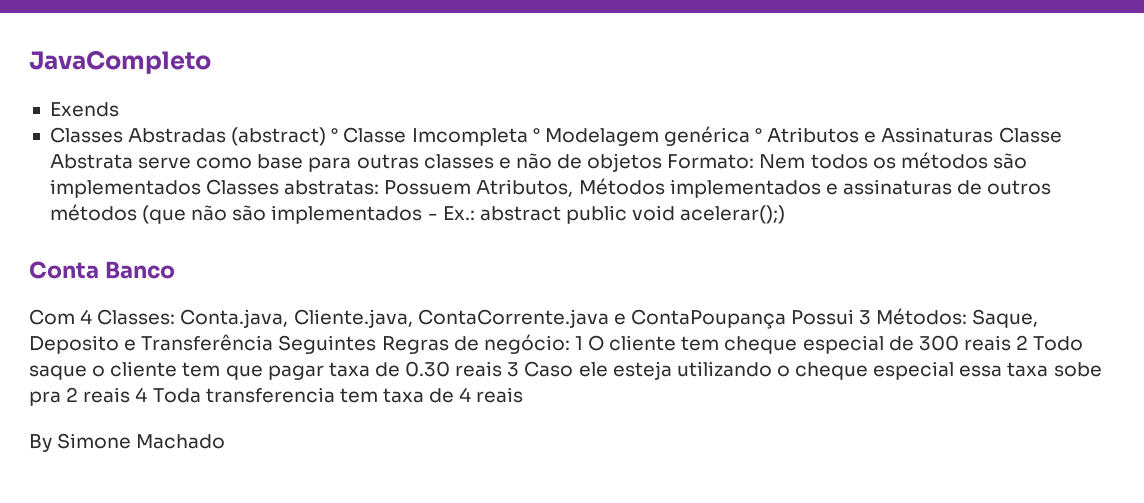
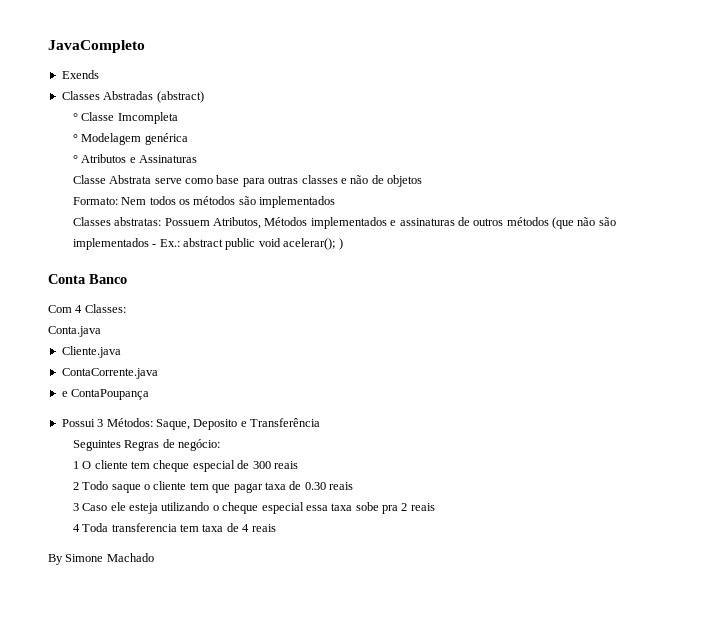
(327, 136) none -> (204, 97) //
(528, 137) none -> (178, 118) //
(750, 136) none -> (188, 139) //
(994, 135) none -> (198, 159) //
(663, 162) none -> (423, 181) //
(201, 188) none -> (336, 202) //
[680,205,786,224] acelerar();) -> [283,238,343,250] acelerar(); )
[180,309,413,328] Conta.java, Cliente.java, -> [48,326,101,337] [61,346,121,358] // Conta.java // Cliente.java //
(609, 318) none -> (158, 373) //
(786, 319) none -> (150, 394) //
(274, 342) none -> (320, 422) //
(570, 344) none -> (221, 445) //
(1011, 343) none -> (298, 465) //
(503, 369) none -> (354, 486) //
(131, 395) none -> (435, 507) //

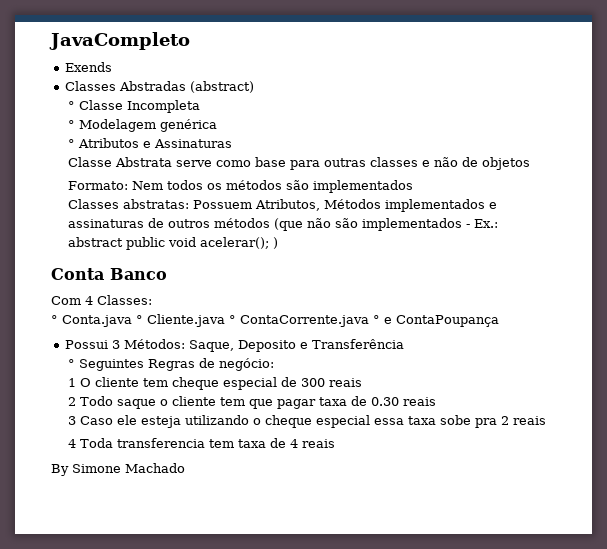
[117,112,178,124] Imcompleta -> [127,100,201,113] Incompleta
(126, 308) none -> [51,315,58,324] °
(101, 331) // -> [136,315,143,324] °
(121, 352) // -> [229,315,236,324] °
(158, 373) // -> [373,315,380,324] °
(320, 422) none -> [68,359,76,368] °

